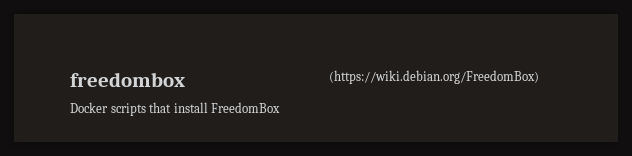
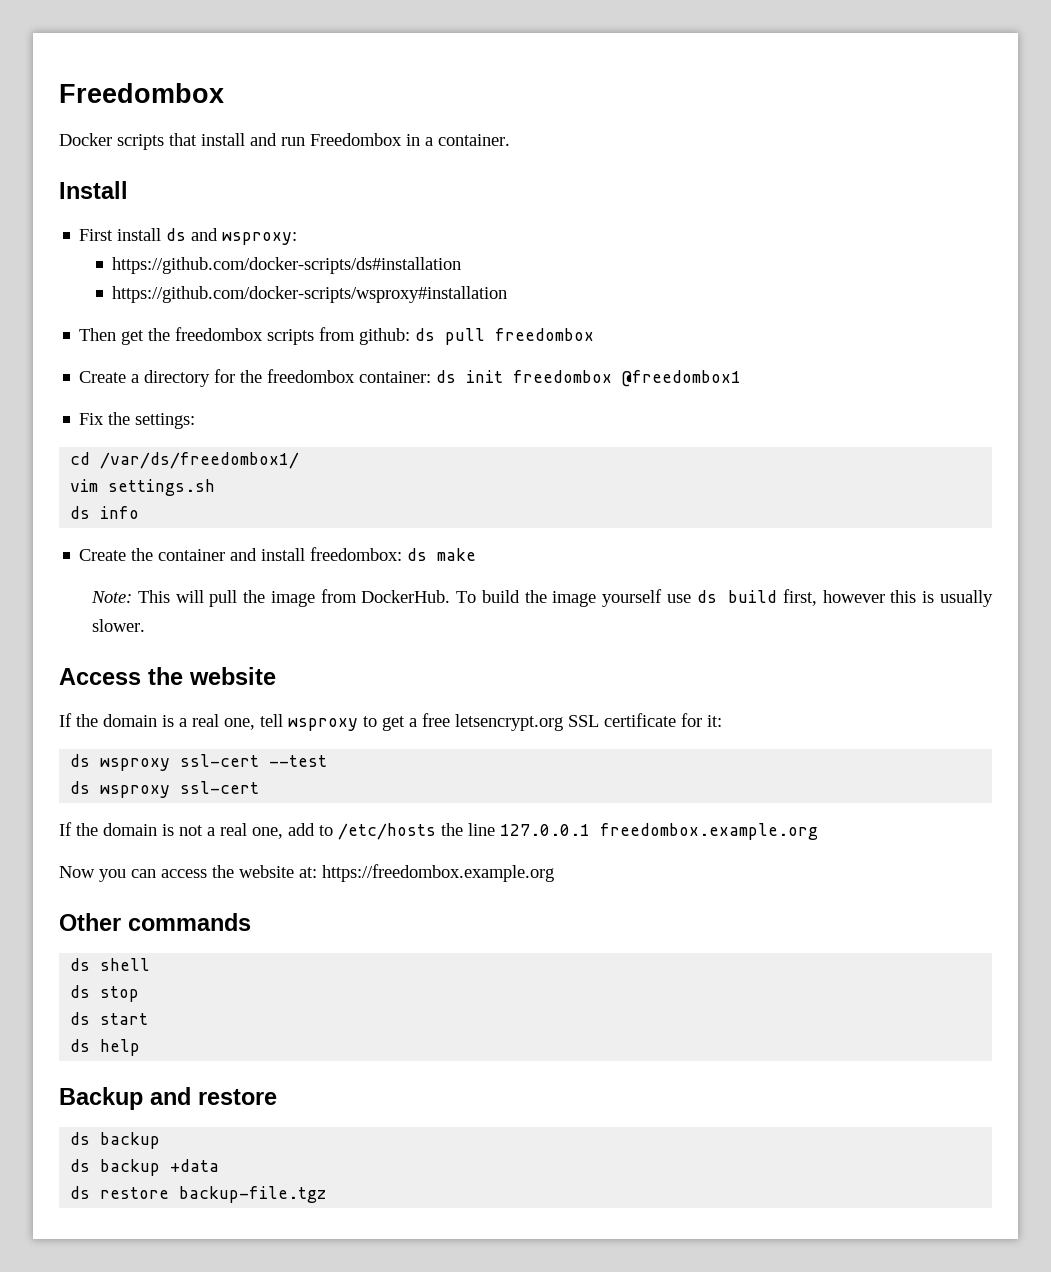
[70,72,185,87] freedombox -> [59,83,224,103] Freedombox
[211,102,281,113] [329,70,539,84] FreedomBox (https://wiki.debian.org/FreedomBox) -> [250,133,510,146] [59,181,128,199] [79,228,298,245] [112,257,462,274] [112,286,508,303] [79,327,595,345] [79,369,742,387] [79,412,196,429] [70,452,300,469] [70,479,216,496] [70,506,140,519] [79,547,477,561] [91,589,994,607] [92,619,146,632] [59,667,276,685] [59,713,722,731] [70,754,328,771] [70,781,260,798] [59,822,818,840] [59,864,554,882] [59,913,251,931] [70,958,151,971] [70,985,140,1002] [70,1012,149,1025] [70,1039,141,1056] [59,1087,277,1110] [70,1132,161,1149] [70,1159,220,1176] [70,1186,327,1203] and run Freedombox in a container. // Install // First install ds and wsproxy: // https://github.com/docker-scripts/ds#installation // https://github.com/docker-scripts/wsproxy#installation // Then get the freedombox scripts from github: ds pull freedombox // Create a directory for the freedombox container: ds init freedombox @freedombox1 // Fix the settings: // cd /var/ds/freedombox1/ // vim settings.sh // ds info // Create the container and install freedombox: ds make // Note: This will pull the image from DockerHub. To build the image yourself use ds build first, however this is usually slower. // Access the website // If the domain is a real one, tell wsproxy to get a free letsencrypt.org SSL certificate for it: // ds wsproxy ssl-cert --test // ds wsproxy ssl-cert // If the domain is not a real one, add to /etc/hosts the line 127.0.0.1 freedombox.example.org // Now you can access the website at: https://freedombox.example.org // Other commands // ds shell // ds stop // ds start // ds help // Backup and restore // ds backup // ds backup +data // ds restore backup-file.tgz

